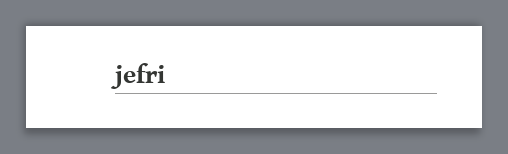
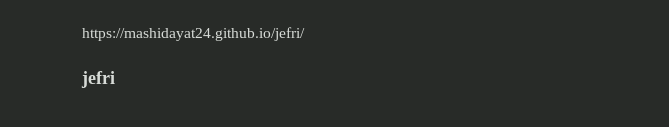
(110, 76) none -> [82,27,305,41] https://mashidayat24.github.io/jefri/ //

